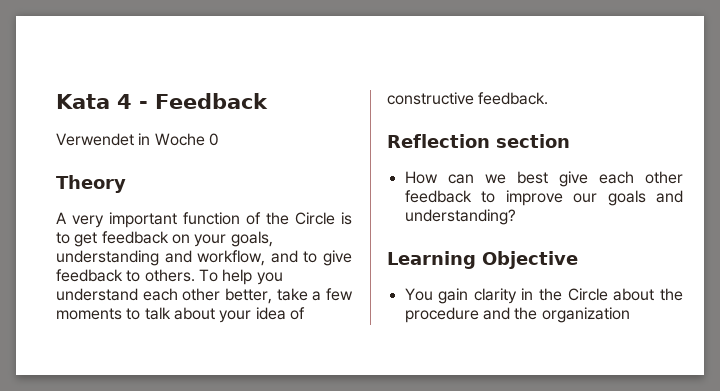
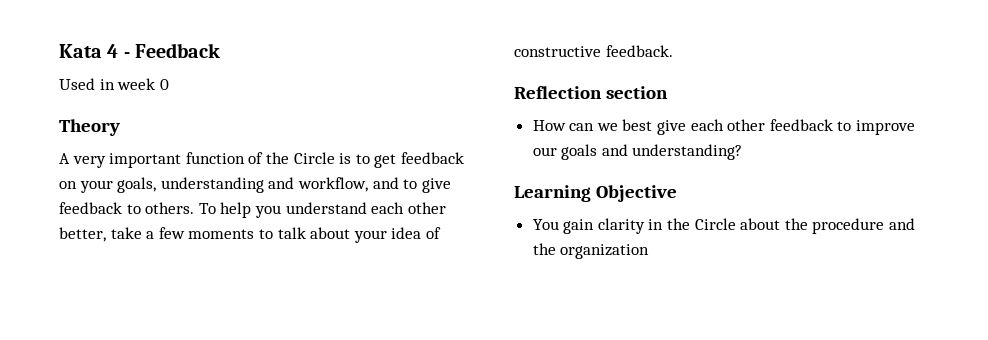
[56,133,205,146] Verwendet in Woche -> [59,78,156,90] Used in week

